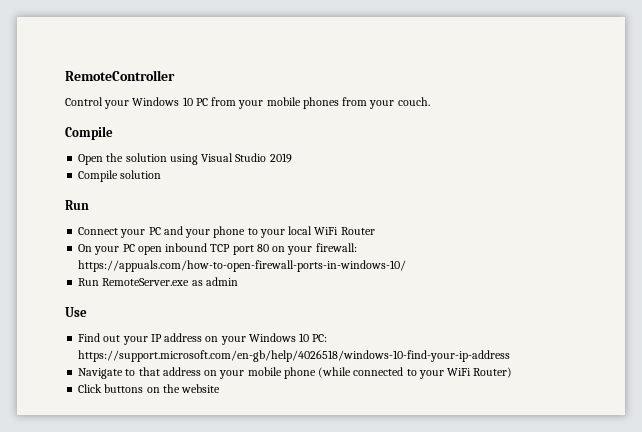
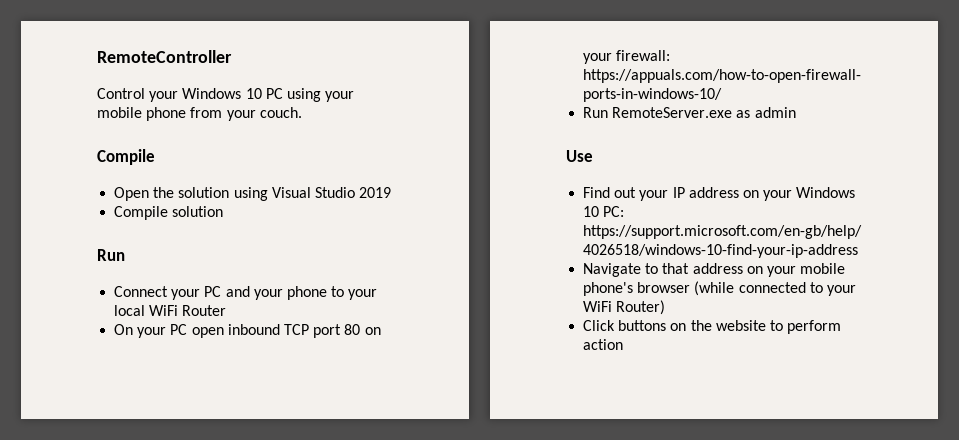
[211,97,339,109] from your mobile phones -> [286,88,355,102] [97,107,187,121] using your mobile phone
[283,367,316,379] phone -> [583,282,691,296] phone's browser
(221, 388) none -> [769,320,842,334] [583,339,624,350] to perform action

